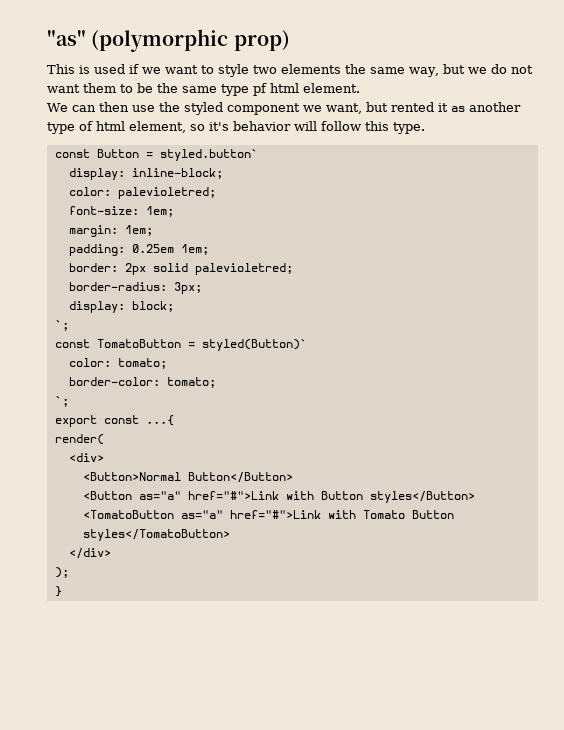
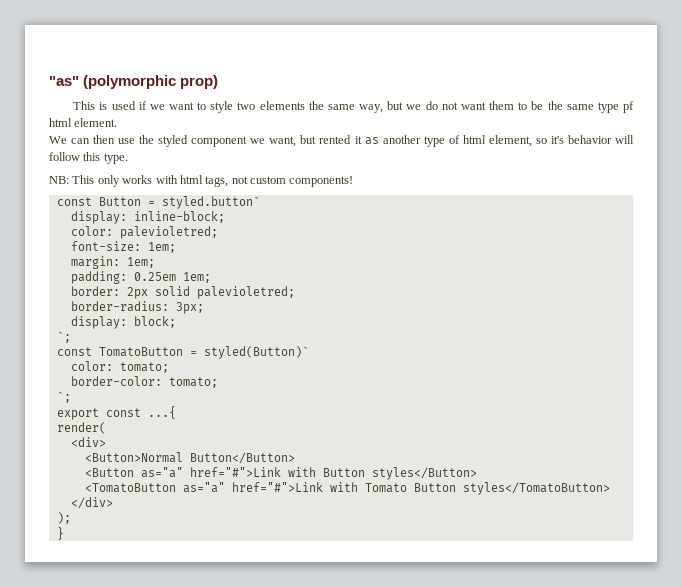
(425, 128) none -> [49,175,354,187] // NB: This only works with html tags, not custom components!

